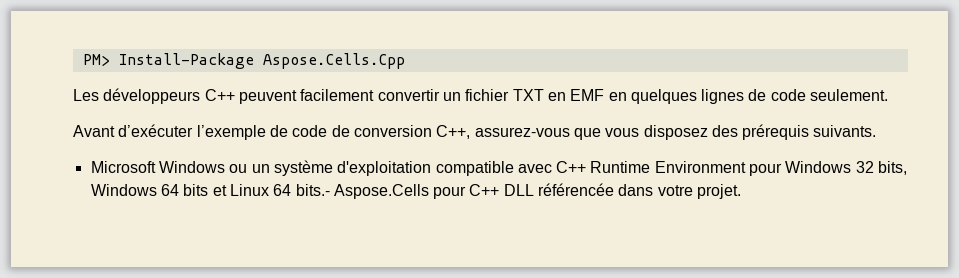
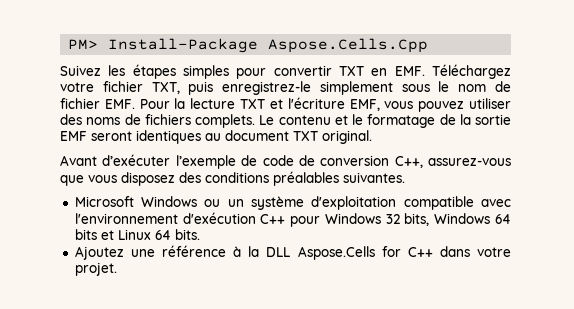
[73,88,889,104] Les développeurs C++ peuvent facilement convertir un fichier TXT en EMF en quelques lignes de code seulement. -> [60,64,511,79] [60,81,511,95] [60,97,511,112] [60,114,511,128] [60,130,372,144] Suivez les étapes simples pour convertir TXT en EMF. Téléchargez votre fichier TXT, puis enregistrez-le simplement sous le nom de fichier EMF. Pour la lecture TXT et l'écriture EMF, vous pouvez utiliser des noms de fichiers complets. Le contenu et le formatage de la sortie EMF seront identiques au document TXT original.
[742,124,877,140] prérequis suivants. -> [205,171,405,186] conditions préalables suivantes.
[556,161,746,173] C++ Runtime Environment -> [74,212,286,224] l'environnement d'exécution C++
[295,183,615,199] bits.- Aspose.Cells pour C++ DLL référencée -> [174,229,200,240] [74,245,433,260] bits. // Ajoutez une référence à la DLL Aspose.Cells for C++

